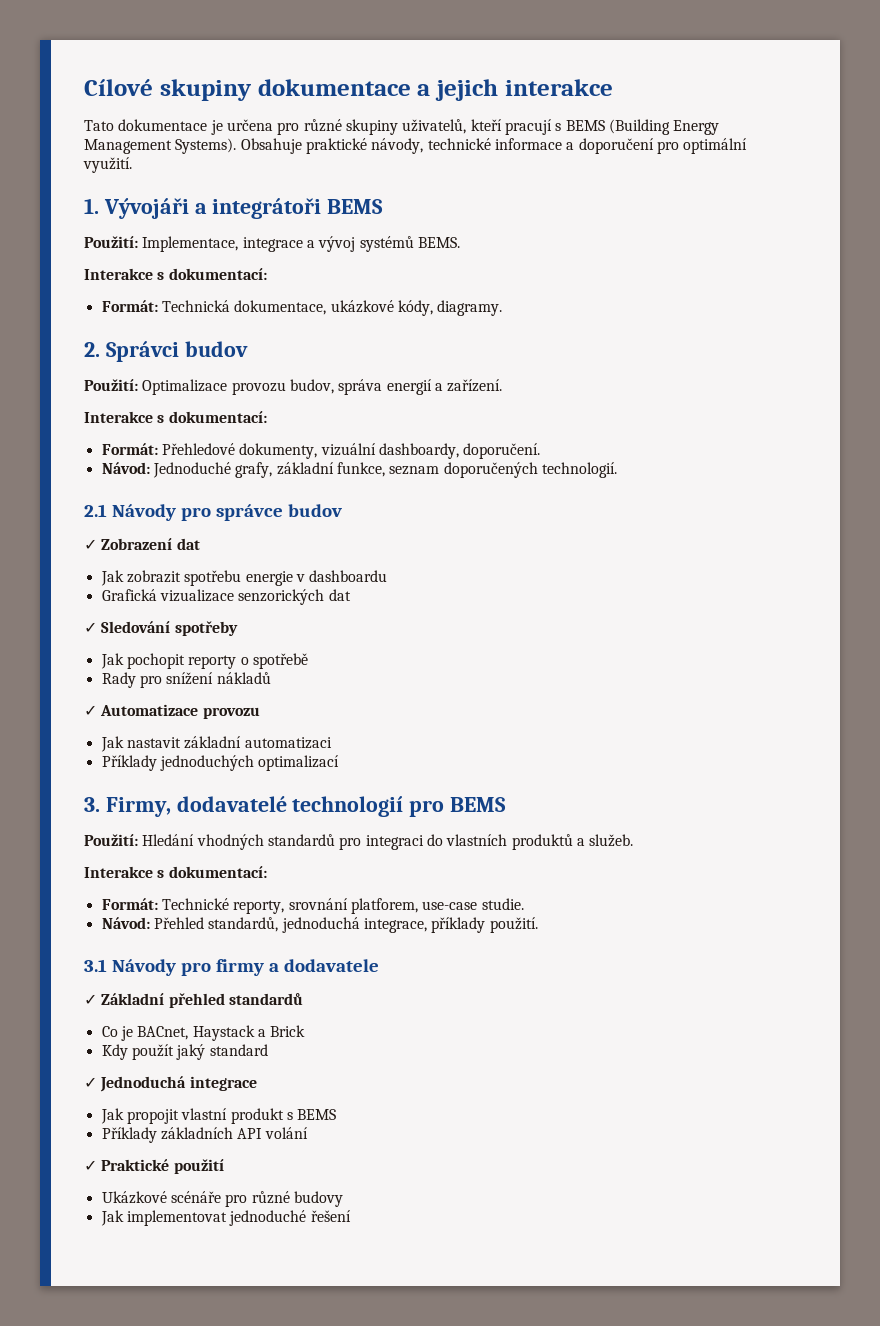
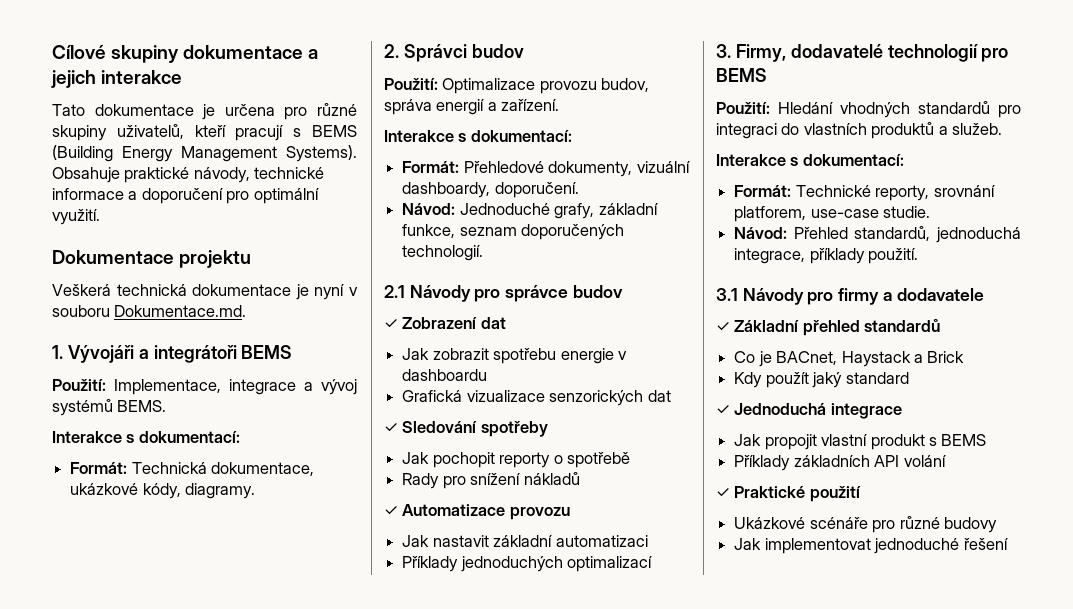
(132, 165) none -> [52,250,252,268] [52,284,359,300] [52,305,247,317] // Dokumentace projektu // Veškerá technická dokumentace je nyní v souboru Dokumentace.md.

